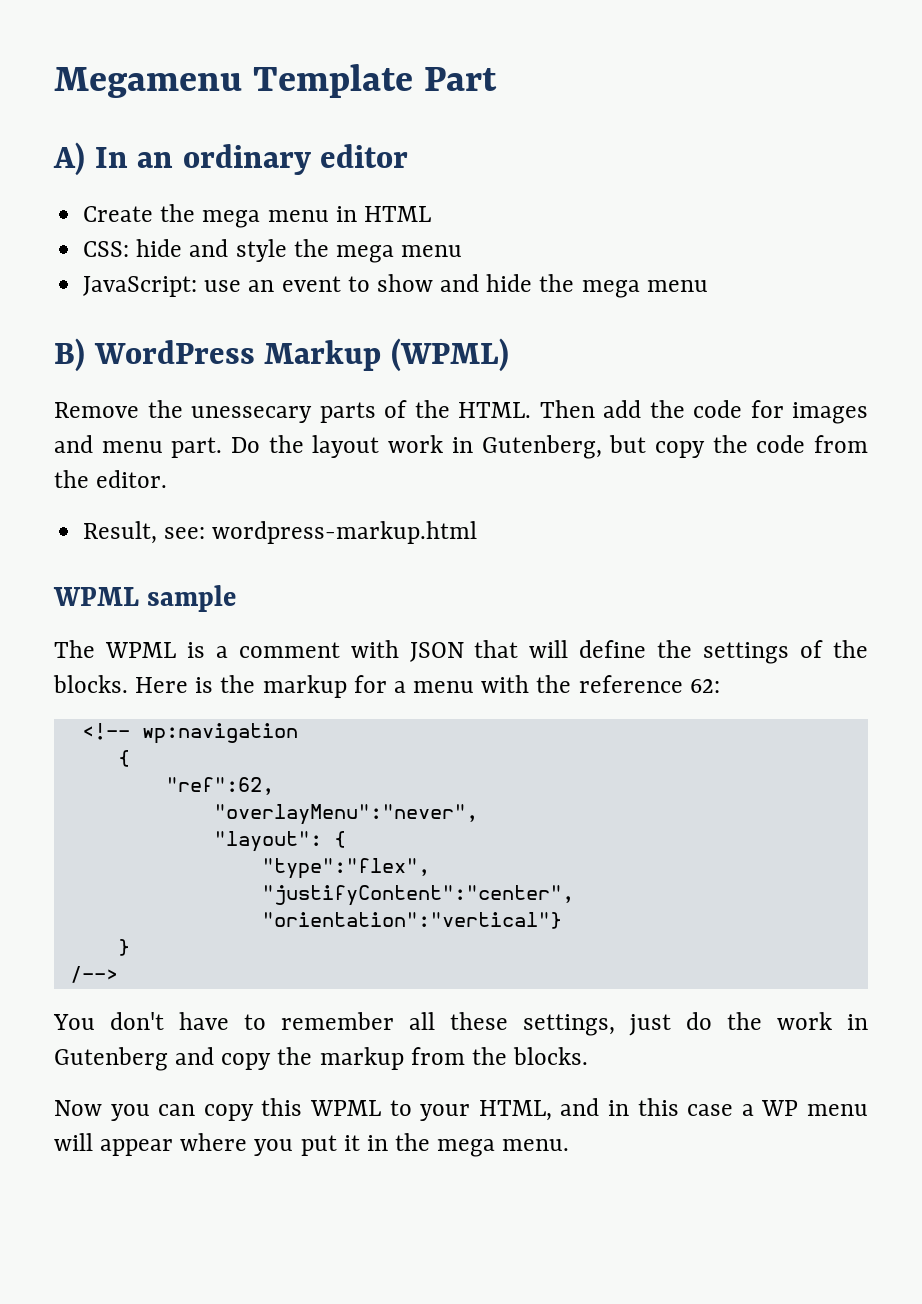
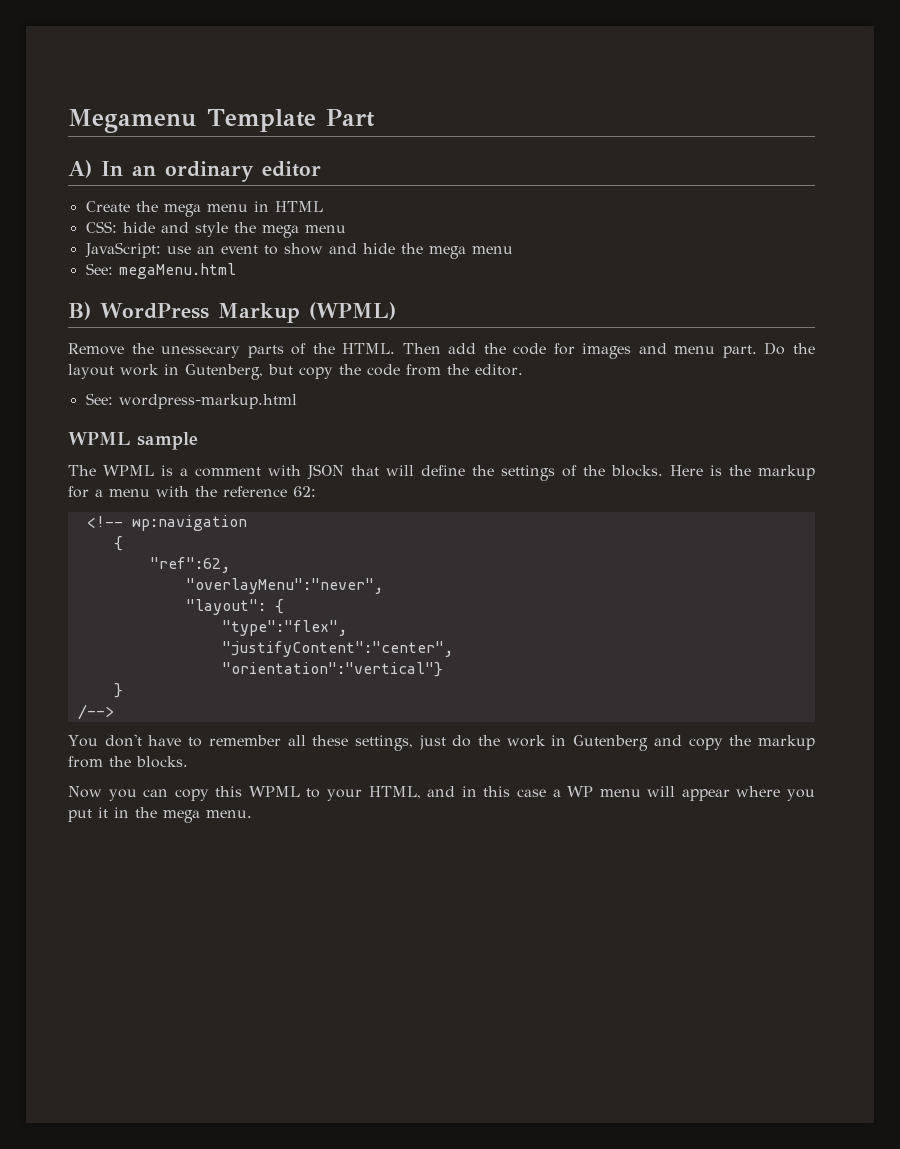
(708, 286) none -> [85,263,236,279] // See: megaMenu.html
[83,521,206,544] Result, see: -> [85,393,113,405] See:

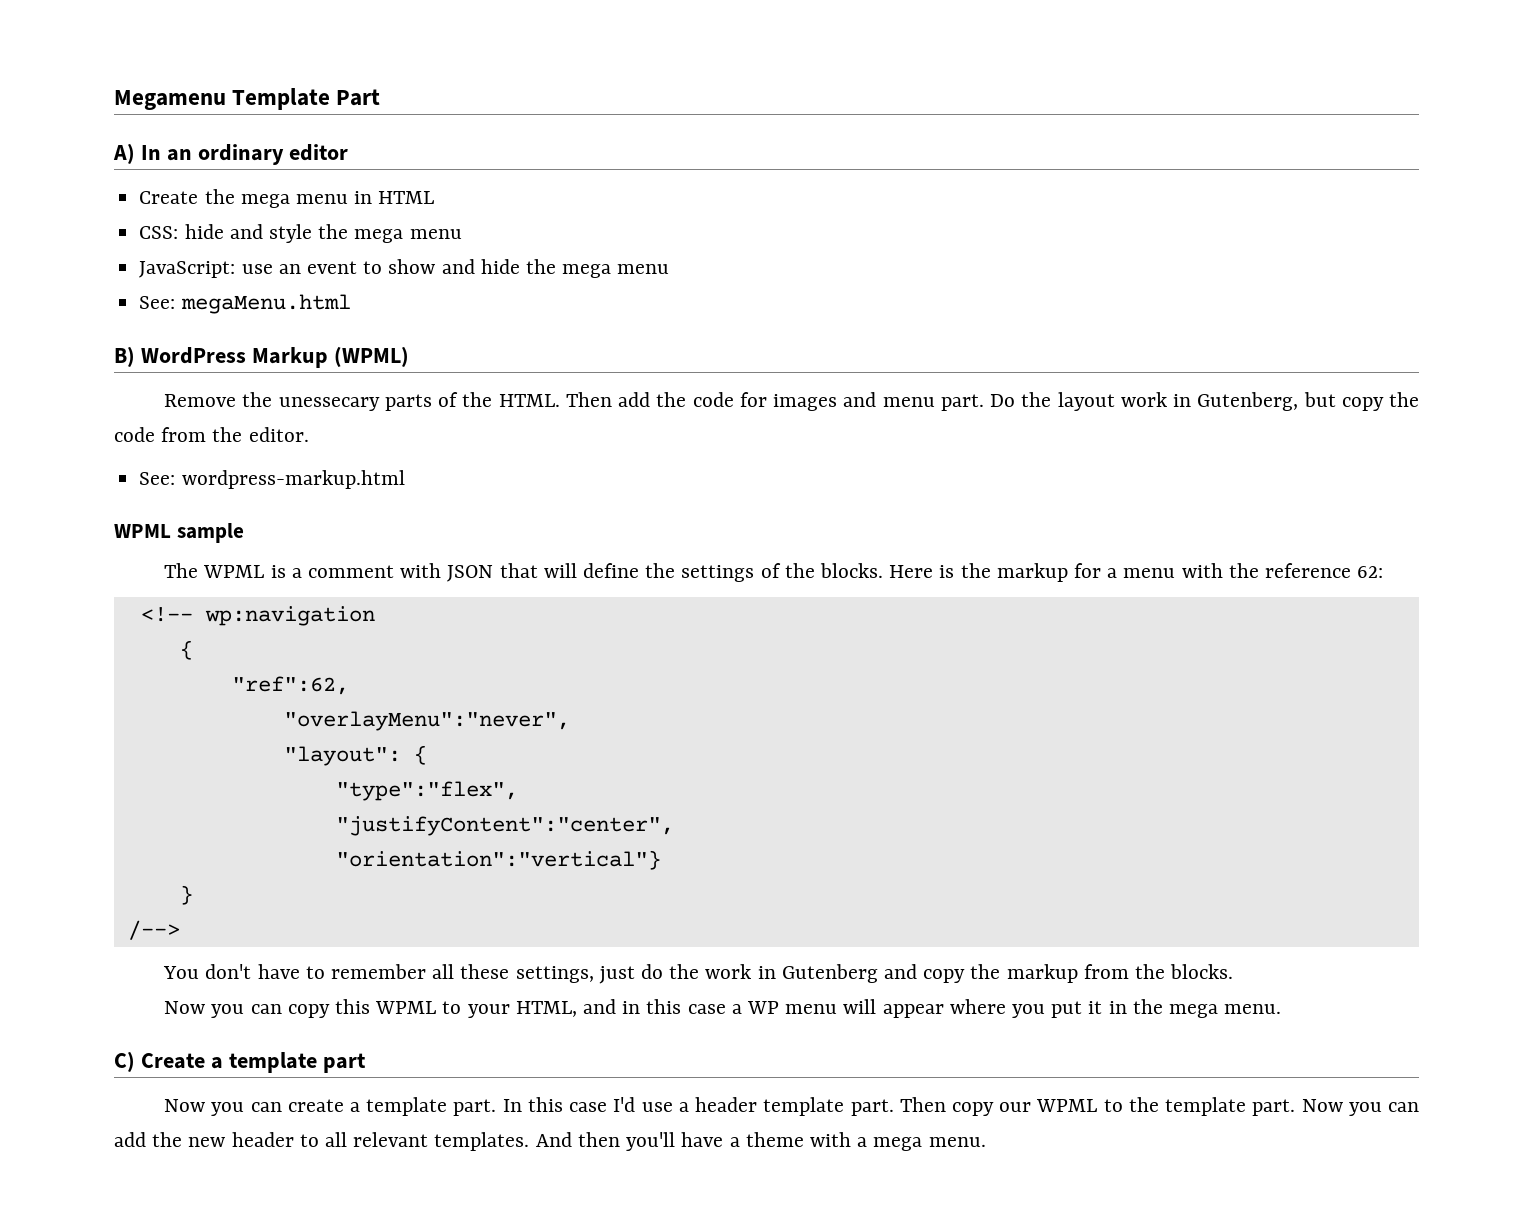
(252, 814) none -> [114,1051,366,1073] [164,1097,1419,1116] [114,1132,986,1151] // C) Create a template part // Now you can create a template part. In this case I'd use a header template part. Then copy our WPML to the template part. Now you can add the new header to all relevant templates. And then you'll have a theme with a mega menu.

